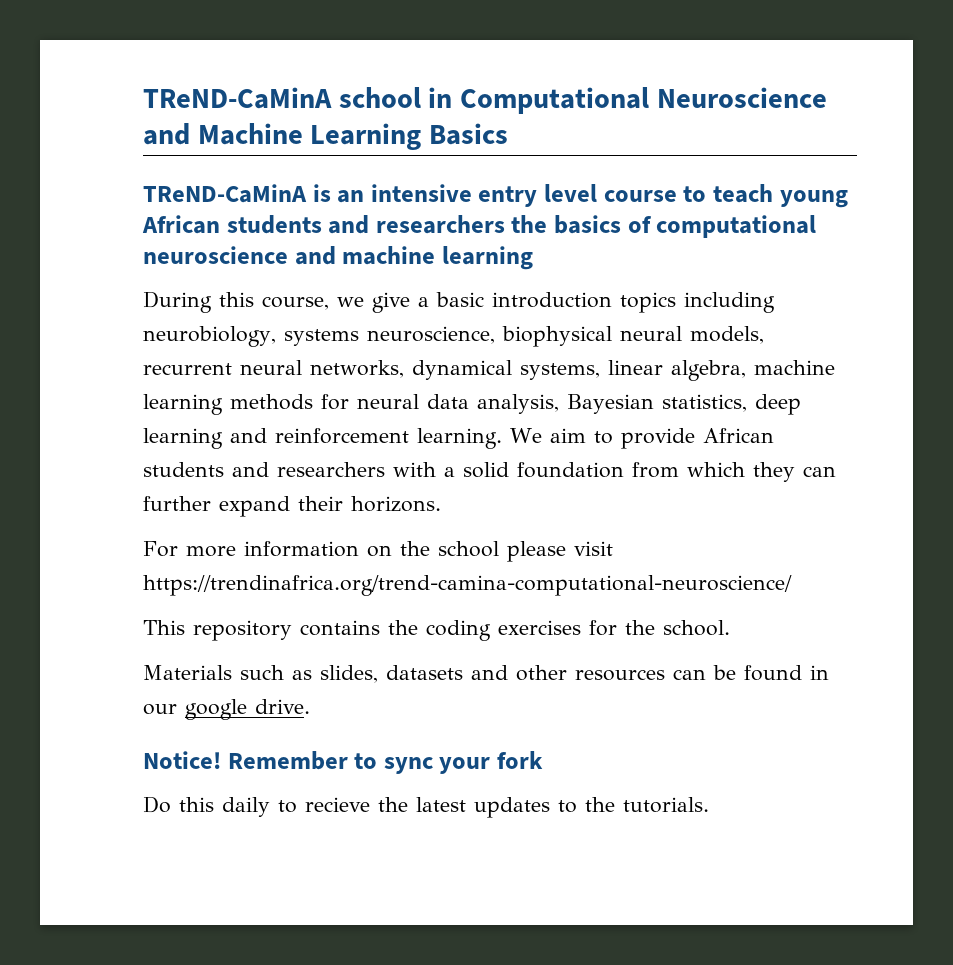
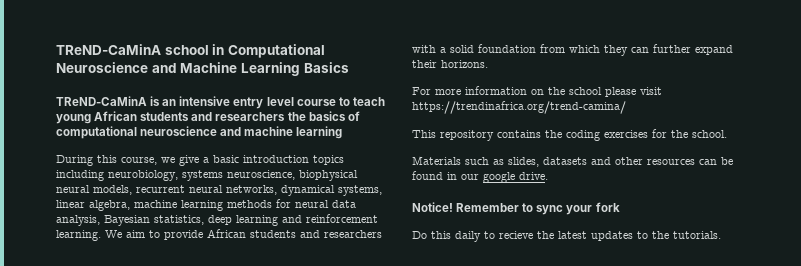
[143,575,792,596] https://trendinafrica.org/trend-camina-computational-neuroscience/ -> [412,101,626,114] https://trendinafrica.org/trend-camina/

